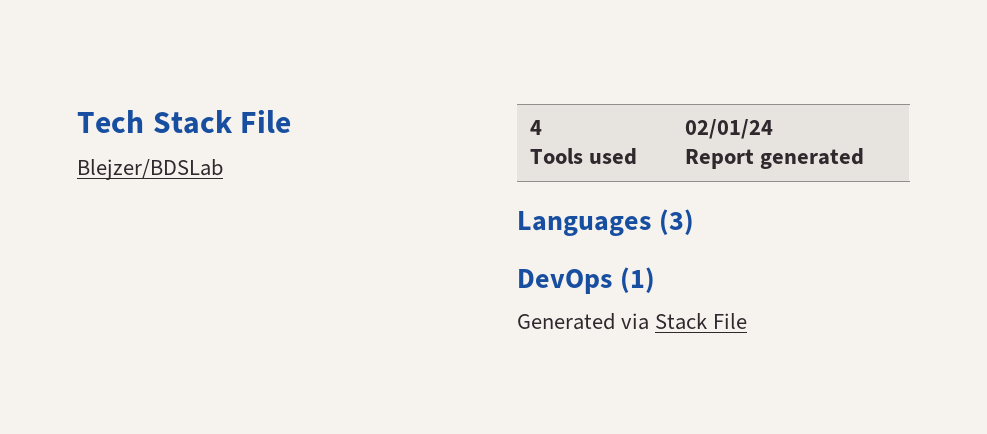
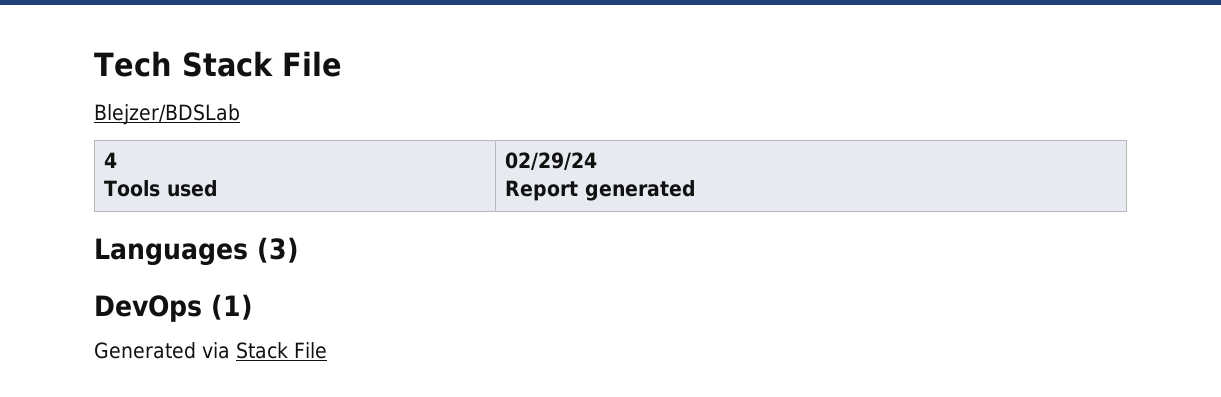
[685,119,774,139] 02/01/24 -> [504,152,597,170] 02/29/24

